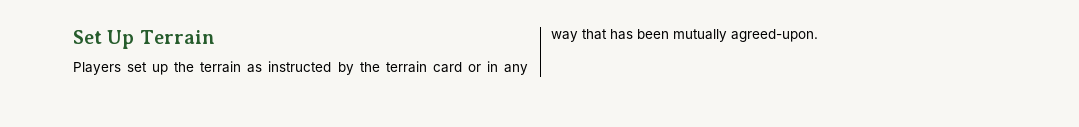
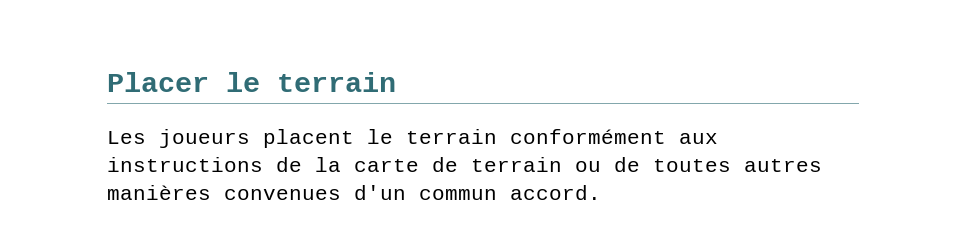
[73,30,215,49] [73,61,529,75] [551,29,818,42] Set Up Terrain // Players set up the terrain as instructed by the terrain card or in any way that has been mutually agreed-upon. -> [107,72,396,92] [107,129,718,148] [107,157,822,172] [107,185,601,200] Placer le terrain // Les joueurs placent le terrain conformément aux instructions de la carte de terrain ou de toutes autres manières convenues d'un commun accord.

